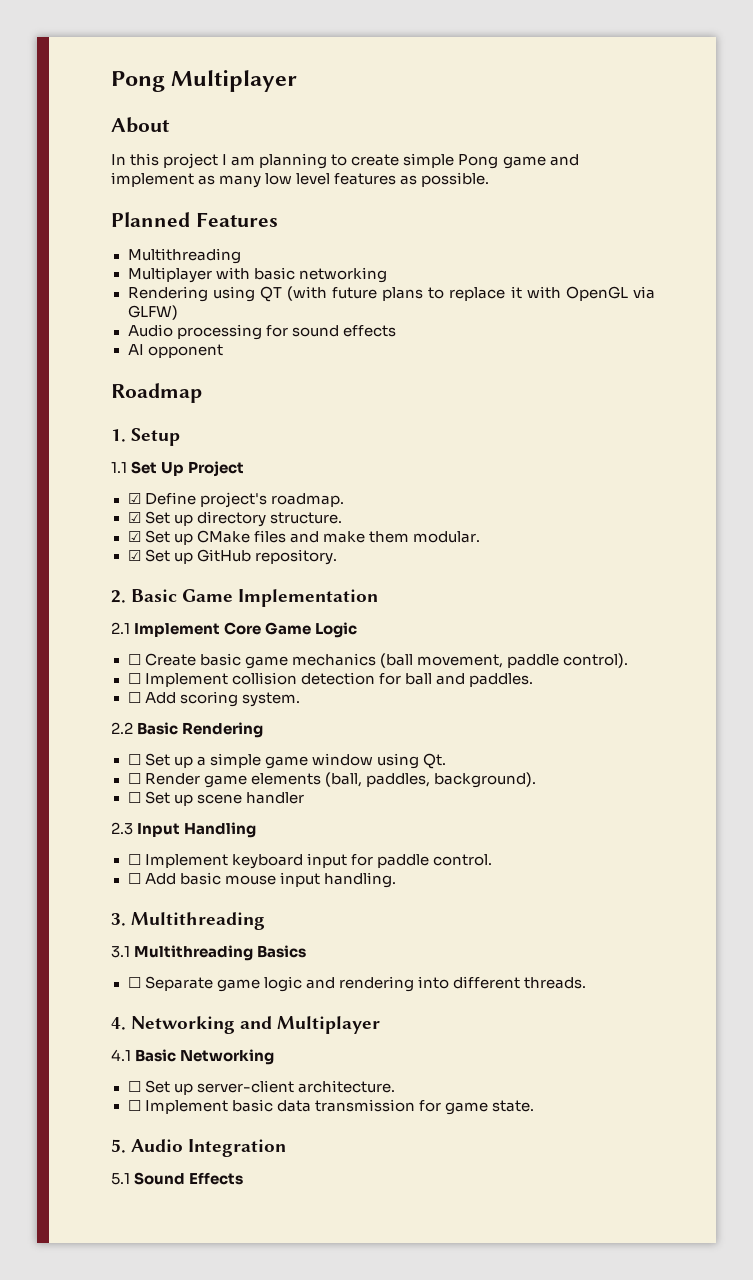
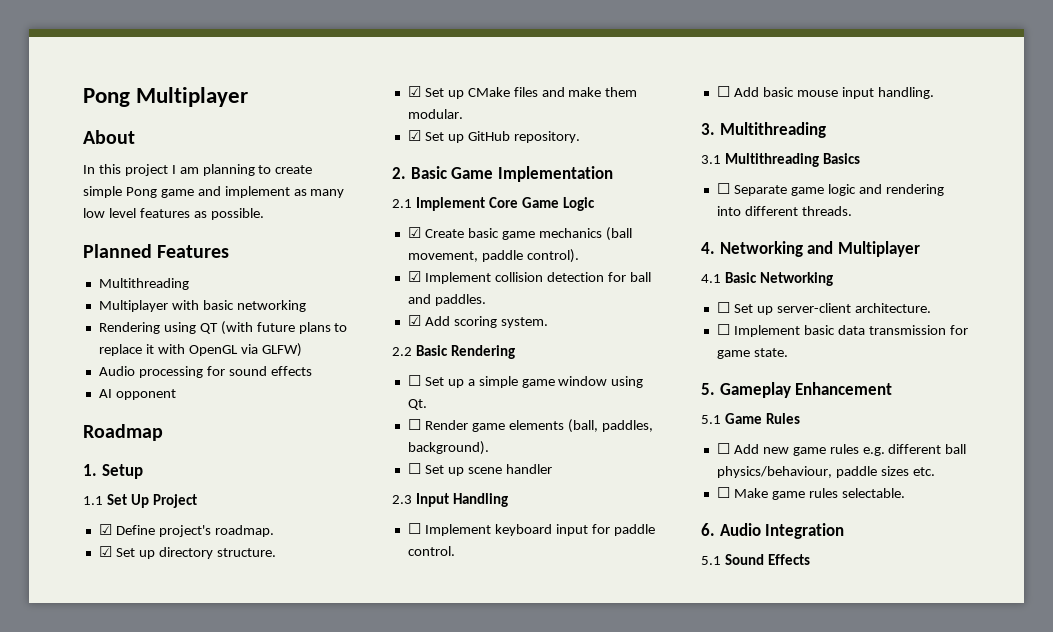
[127,654,141,665] ☐ -> [407,227,421,238] ☑
[127,673,141,684] ☐ -> [407,271,421,282] ☑
[127,692,141,703] ☐ -> [407,315,421,326] ☑
(126, 1146) none -> [719,382,893,398] [701,413,800,424] [716,443,967,456] [716,466,935,478] [716,487,905,500] [701,523,715,536] Gameplay Enhancement // 5.1 Game Rules // ☐ Add new game rules e.g. different ball physics/behaviour, paddle sizes etc. // ☐ Make game rules selectable. // 6.

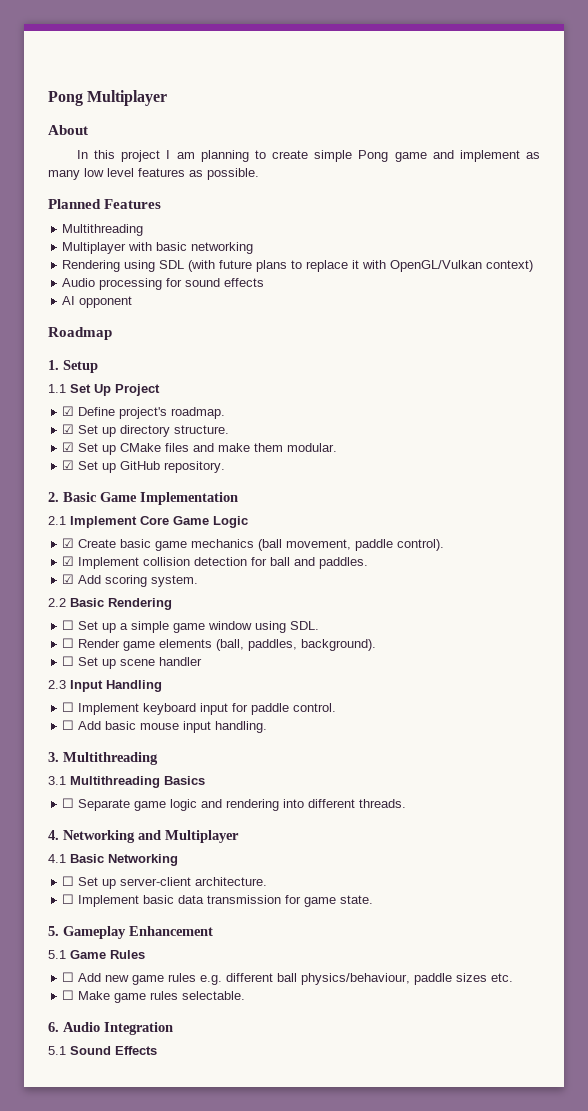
[199,323,218,334] QT -> [159,260,185,269] SDL
[188,343,302,357] OpenGL via GLFW) -> [390,260,534,272] OpenGL/Vulkan context)
[407,399,427,410] Qt. -> [290,621,320,630] SDL.

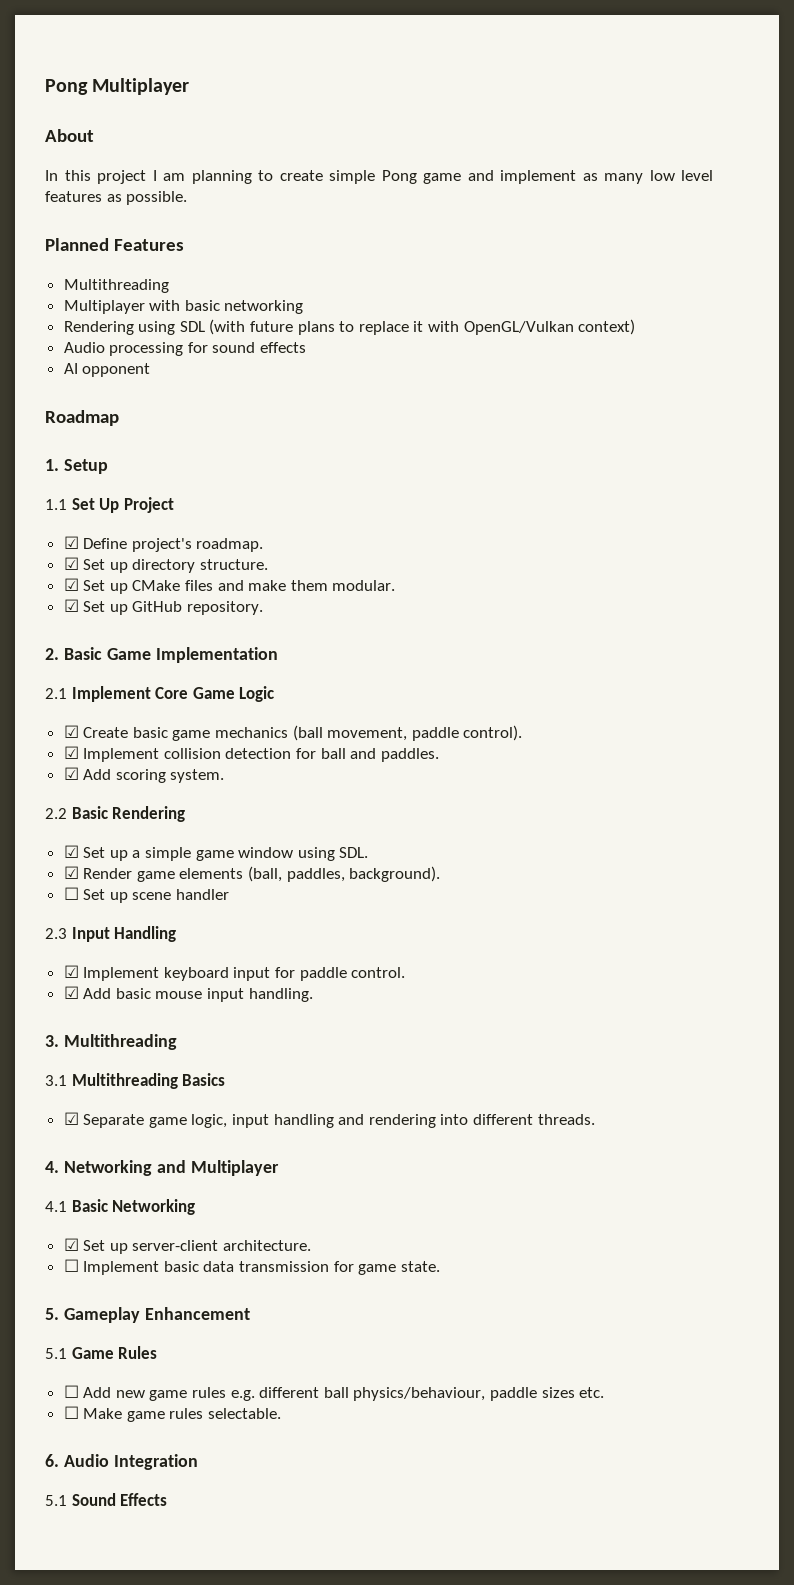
[62,620,75,630] ☐ -> [63,845,79,858] ☑
[62,638,75,648] ☐ -> [63,866,79,879] ☑
[62,702,75,712] ☐ -> [63,965,79,978] ☑
[62,720,75,730] ☐ -> [63,986,79,999] ☑
[62,798,75,808] ☐ -> [63,1112,79,1125] ☑
[170,799,198,811] logic -> [191,1114,334,1128] logic, input handling
[62,876,75,886] ☐ -> [63,1238,79,1251] ☑

